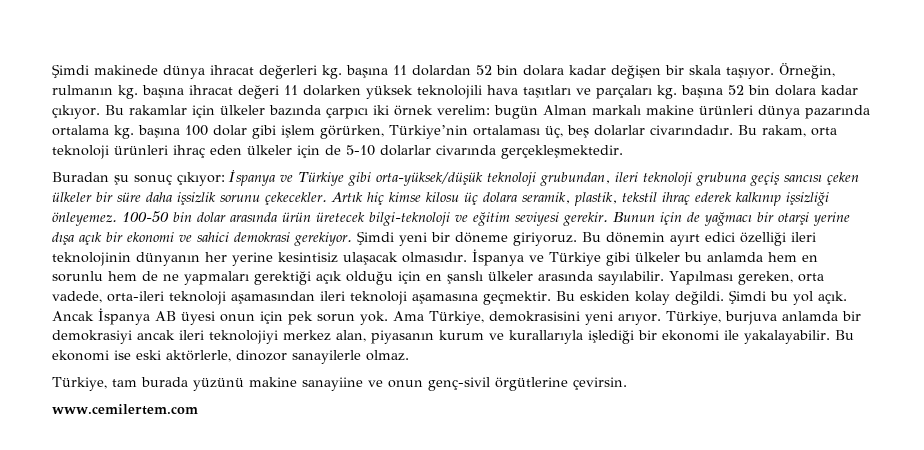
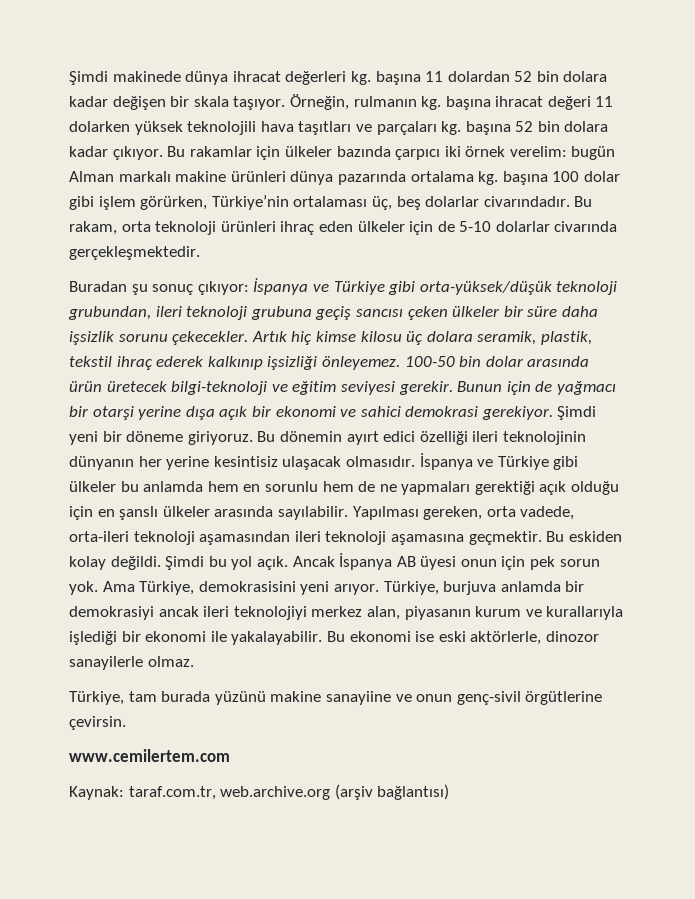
(198, 409) none -> [69,784,450,800] // Kaynak: taraf.com.tr, web.archive.org (arşiv bağlantısı)

